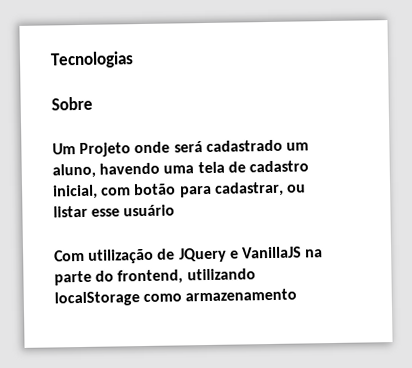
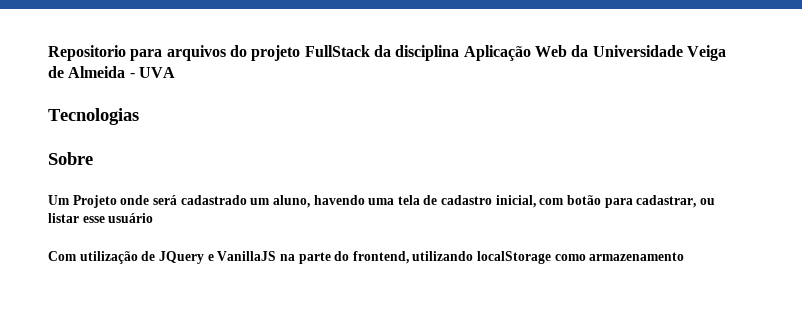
(50, 60) none -> [48,45,726,61] [48,66,175,78] Repositorio para arquivos do projeto FullStack da disciplina Aplicação Web da Universidade Veiga de Almeida - UVA //

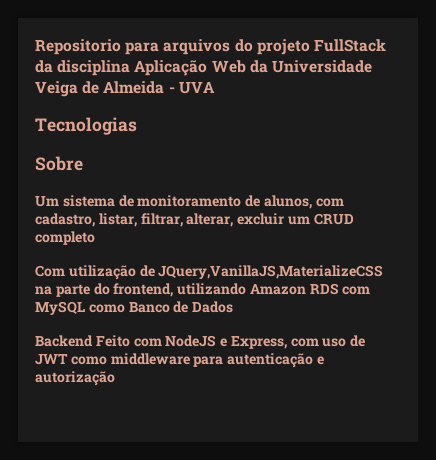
[72,195,715,208] [48,213,154,223] Projeto onde será cadastrado um aluno, havendo uma tela de cadastro inicial, com botão para cadastrar, ou listar esse usuário -> [62,195,344,209] [35,213,354,227] [35,231,95,245] sistema de monitoramento de alunos, com cadastro, listar, filtrar, alterar, excluir um CRUD completo
[158,251,277,264] JQuery e VanillaJS -> [158,265,384,279] JQuery,VanillaJS,MaterializeCSS
[477,251,685,264] localStorage como armazenamento -> [249,283,371,295] [35,301,234,315] [35,335,366,349] [35,353,324,368] [35,371,115,386] Amazon RDS com MySQL como Banco de Dados // Backend Feito com NodeJS e Express, com uso de JWT como middleware para autenticação e autorização

